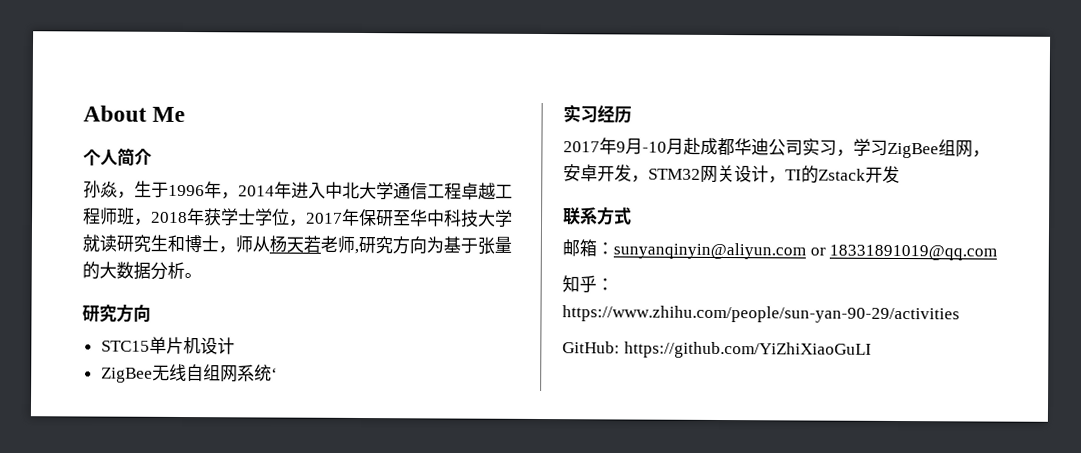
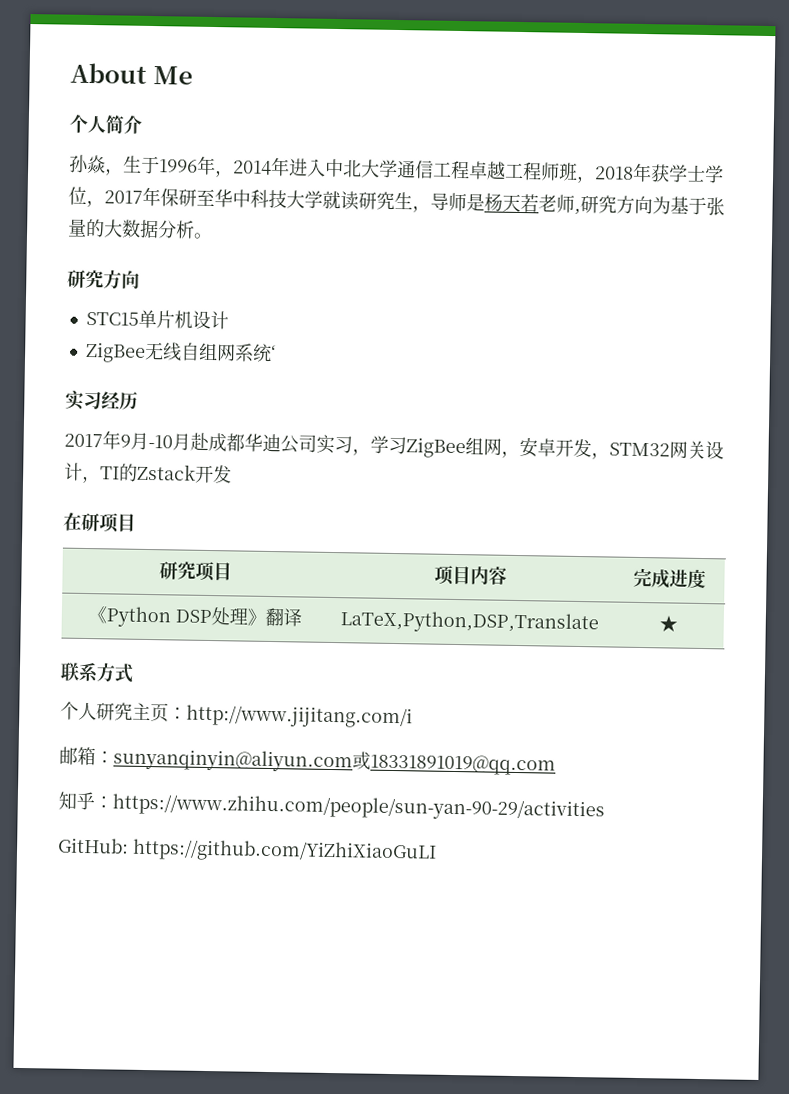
[167,234,270,254] 和博士，师从 -> [412,192,485,213] ，导师是
[563,206,632,226] 联系方式 -> [63,512,136,533] [159,561,232,582] [433,565,507,585] [632,567,706,589] [87,606,302,628] [339,610,599,635] [658,615,678,632] [60,661,134,683] [60,701,413,729] 在研项目 // 研究项目 | 项目内容 | 完成进度 // 《Python DSP处理》翻译 | LaTeX,Python,DSP,Translate | ★ // 联系方式 // 个人研究主页：http://www.jijitang.com/i
[809,247,826,256] or -> [352,751,371,770] 或

